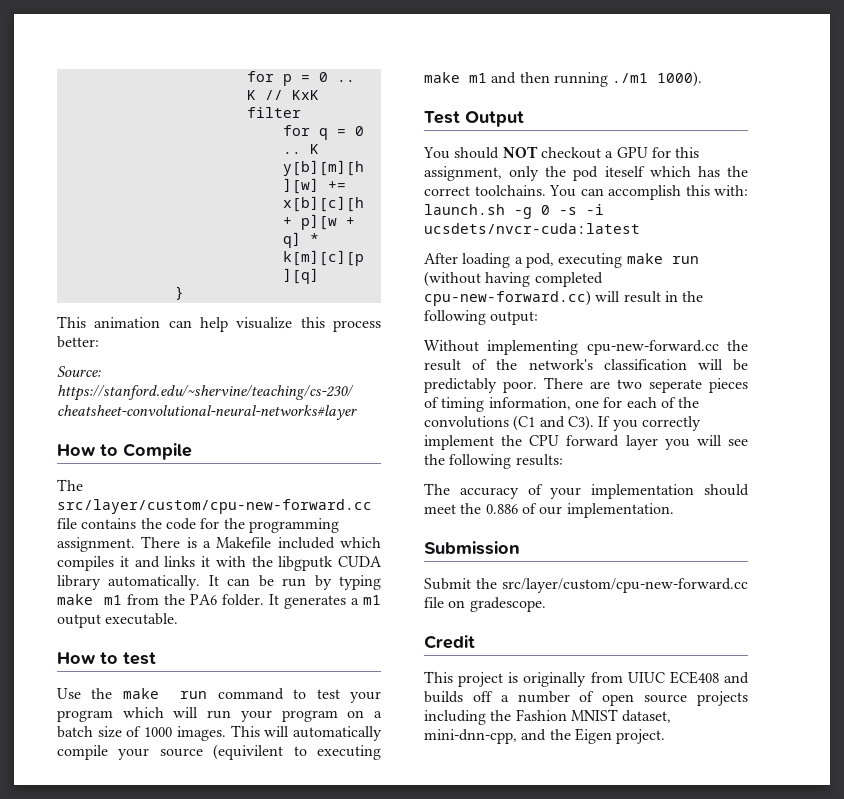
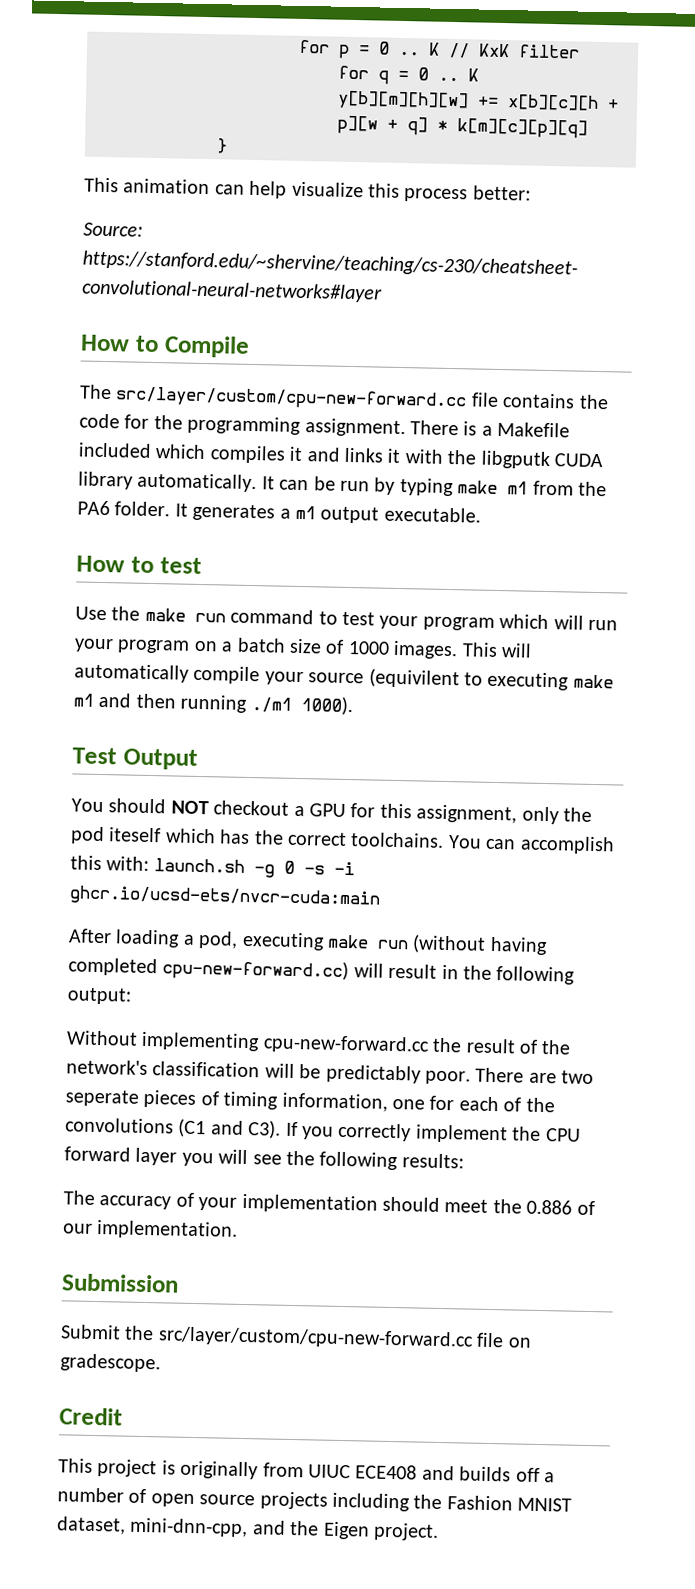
[424,223,640,234] ucsdets/nvcr-cuda:latest -> [69,885,381,909] ghcr.io/ucsd-ets/nvcr-cuda:main

